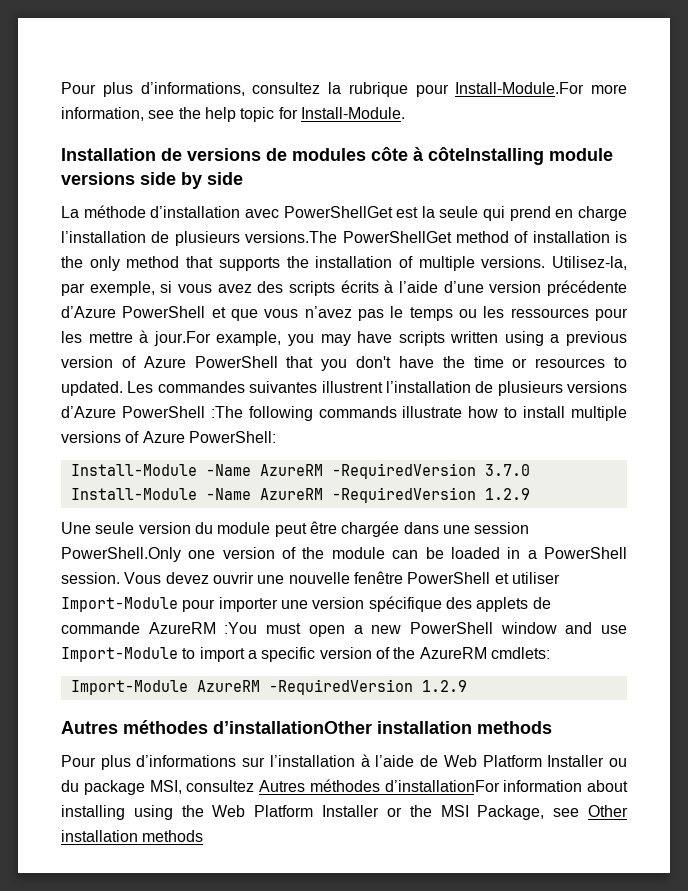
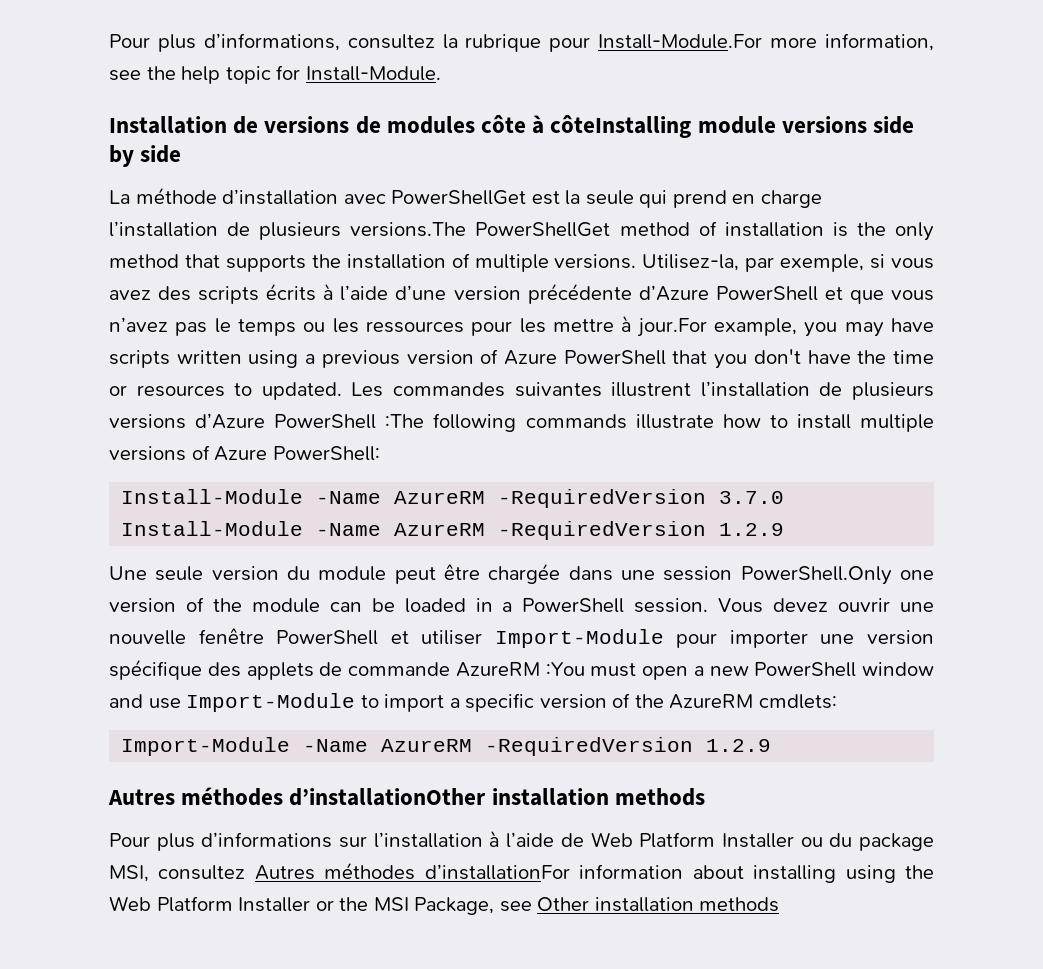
(188, 687) none -> [303,739,369,752] -Name

